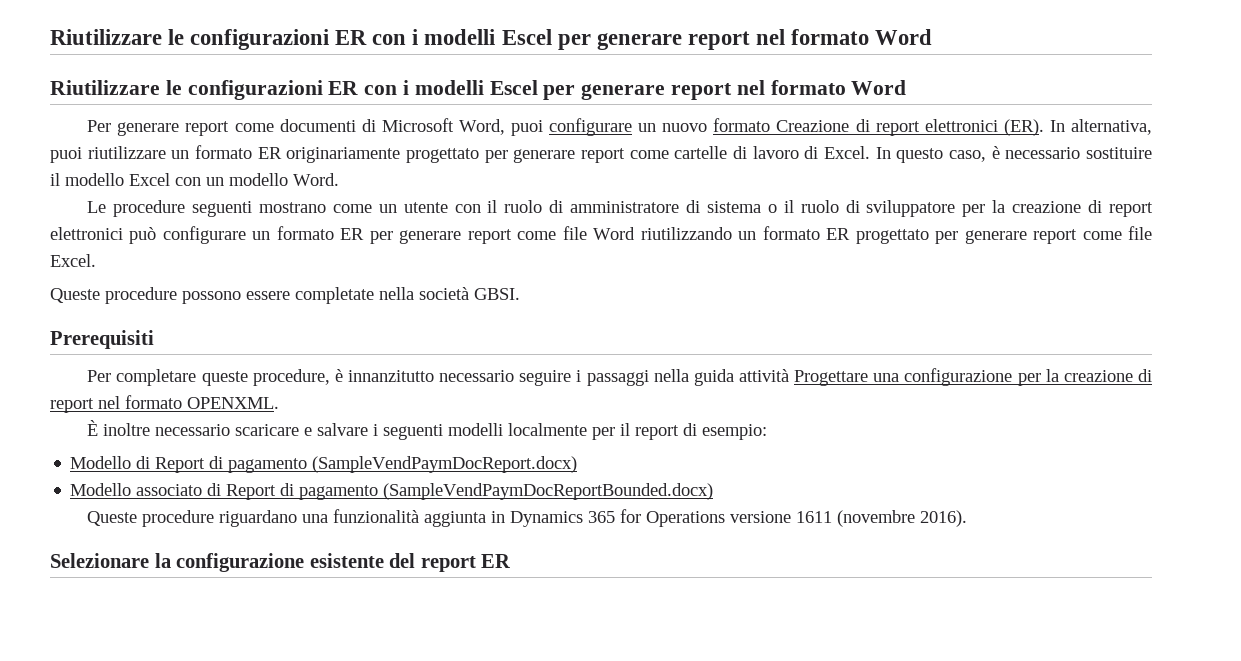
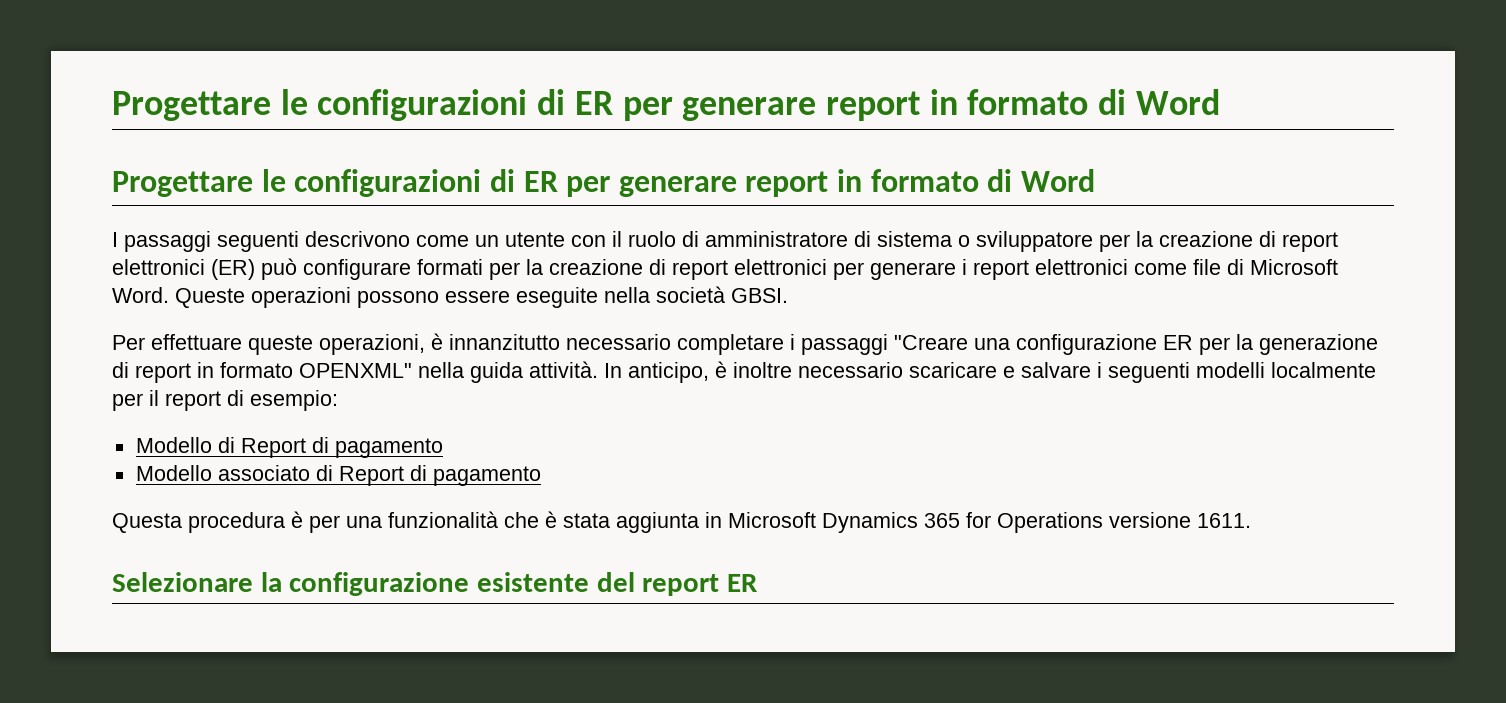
[50,29,932,50] [50,80,907,100] [87,118,1153,136] [50,145,1152,163] [50,173,339,186] [87,200,326,217] Riutilizzare le configurazioni ER con i modelli Escel per generare report nel formato Word // Riutilizzare le configurazioni ER con i modelli Escel per generare report nel formato Word // Per generare report come documenti di Microsoft Word, puoi configurare un nuovo formato Creazione di report elettronici (ER). In alternativa, puoi riutilizzare un formato ER originariamente progettato per generare report come cartelle di lavoro di Excel. In questo caso, è necessario sostituire il modello Excel con un modello Word. // Le procedure seguenti mostrano -> [112,89,1220,121] [112,169,1096,197] [112,231,410,252] Progettare le configurazioni di ER per generare report in formato di Word // Progettare le configurazioni di ER per generare report in formato di Word // I passaggi seguenti descrivono
[783,200,860,213] il ruolo di -> (970, 241) none
(123, 233) none -> [211,259,255,280] (ER)
[252,226,1152,244] [50,254,96,267] [50,287,520,304] [50,330,154,349] [87,368,1152,386] [50,395,279,413] [87,420,99,436] un formato ER per generare report come file Word riutilizzando un formato ER progettato per generare report come file Excel. // Queste procedure possono essere completate nella società GBSI. // Prerequisiti // Per completare queste procedure, è innanzitutto necessario seguire i passaggi nella guida attività Progettare una configurazione per la creazione di report nel formato OPENXML. // È -> [417,259,1338,280] [112,286,788,308] [112,333,1378,355] [112,361,727,383] formati per la creazione di report elettronici per generare i report elettronici come file di Microsoft Word. Queste operazioni possono essere eseguite nella società GBSI. // Per effettuare queste operazioni, è innanzitutto necessario completare i passaggi "Creare una configurazione ER per la generazione di report in formato OPENXML" nella guida attività. In anticipo, è
[312,456,578,473] (SampleVendPaymDocReport.docx) -> (443, 448) none
[383,483,714,500] [87,509,420,527] (SampleVendPaymDocReportBounded.docx) // Queste procedure riguardano una funzionalità -> [112,511,610,533] // Questa procedura è per una funzionalità che è stata
(506, 517) none -> [728,512,816,528] Microsoft
[796,510,968,527] 1611 (novembre 2016). -> [1197,513,1251,528] 1611.

